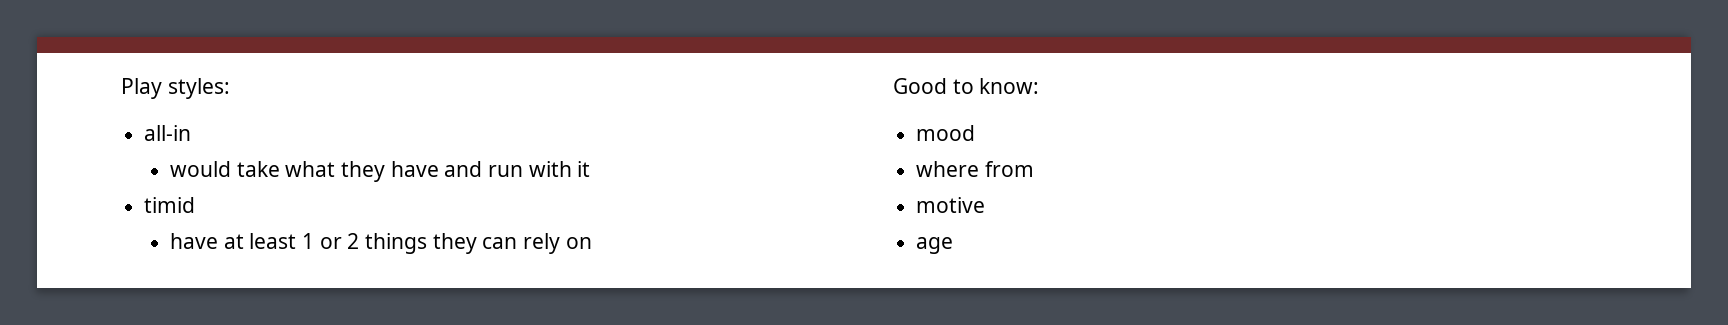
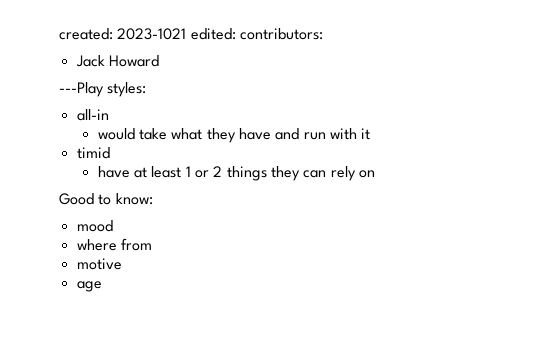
[121,78,162,99] Play -> [59,28,323,40] [75,55,159,67] [59,82,104,97] created: 2023-1021 edited: contributors: // Jack Howard // ---Play

